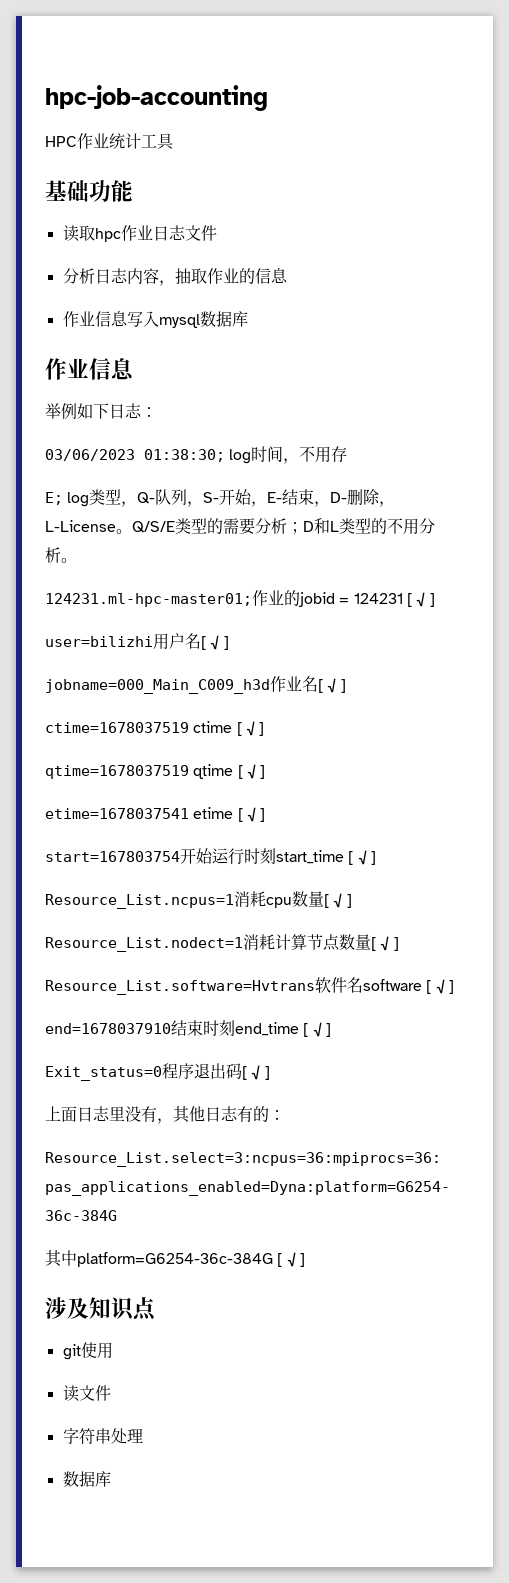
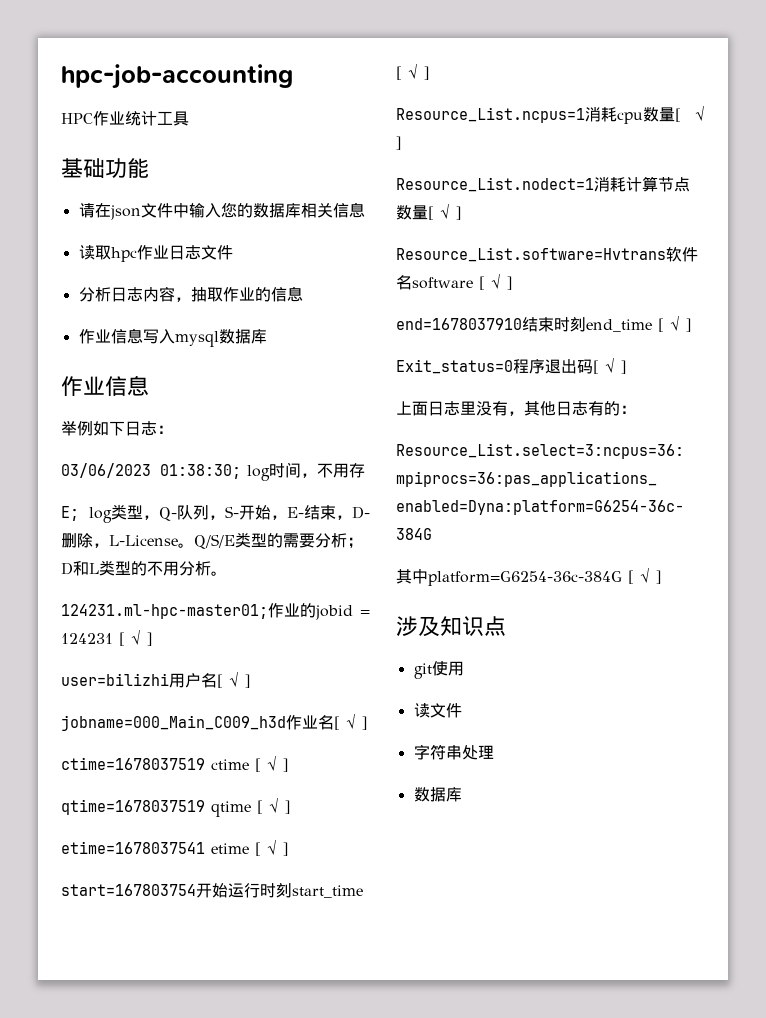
(133, 191) none -> [78,202,365,220] // 请在json文件中输入您的数据库相关信息

